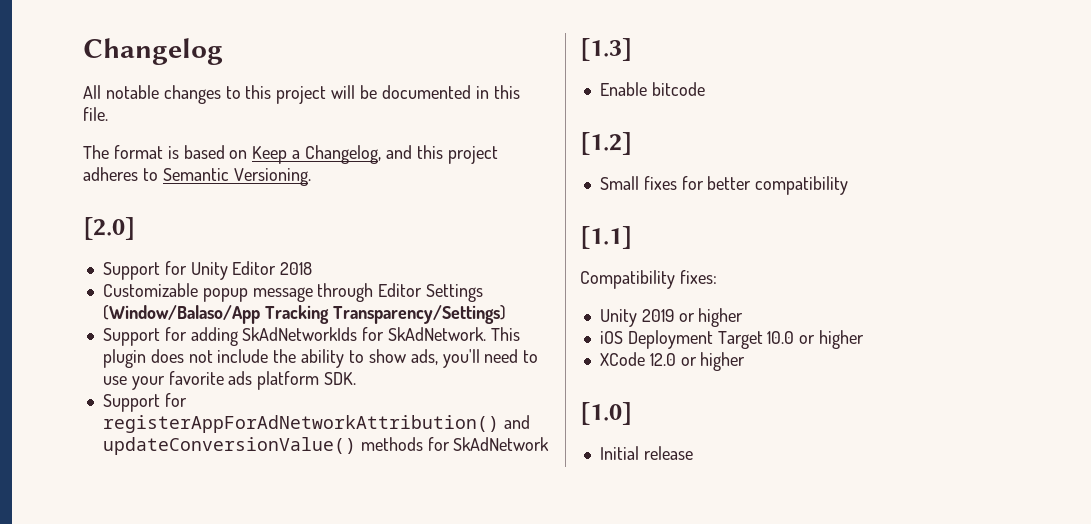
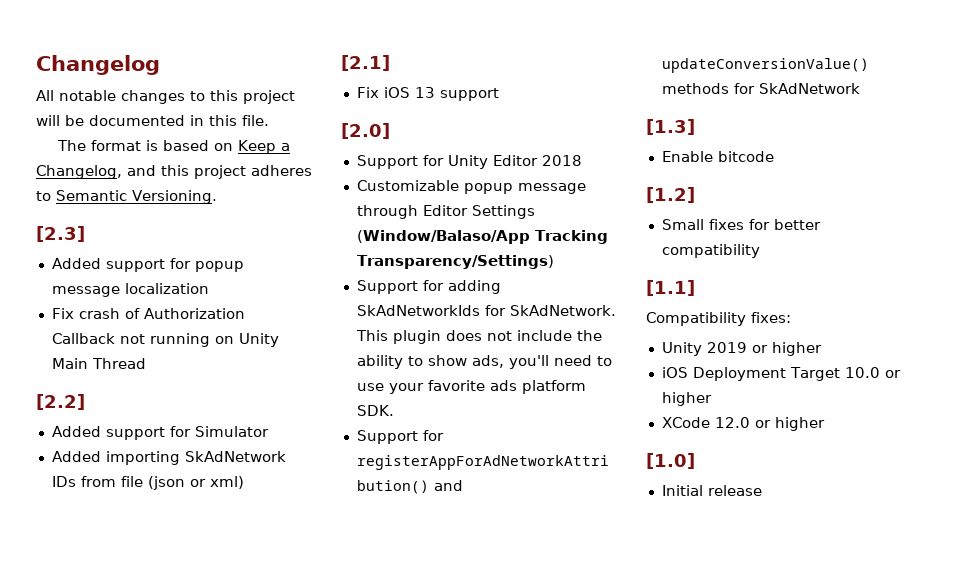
(311, 177) none -> [36,226,85,242] [51,258,244,272] [51,283,209,297] [51,308,245,319] [51,333,279,347] [51,358,146,369] [36,394,85,410] [51,426,269,440] [51,451,286,465] [51,476,244,490] [341,55,390,71] [356,87,499,101] // [2.3] // Added support for popup message localization // Fix crash of Authorization Callback not running on Unity Main Thread // [2.2] // Added support for Simulator // Added importing SkAdNetwork IDs from file (json or xml) // [2.1] // Fix iOS 13 support

